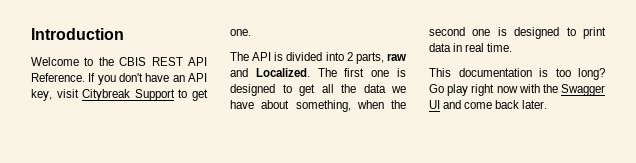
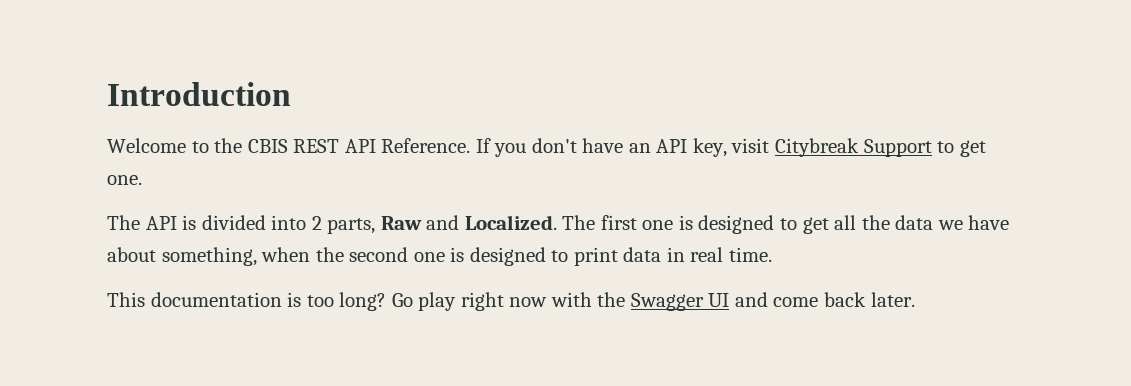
[387,53,406,61] raw -> [380,216,422,230] Raw

